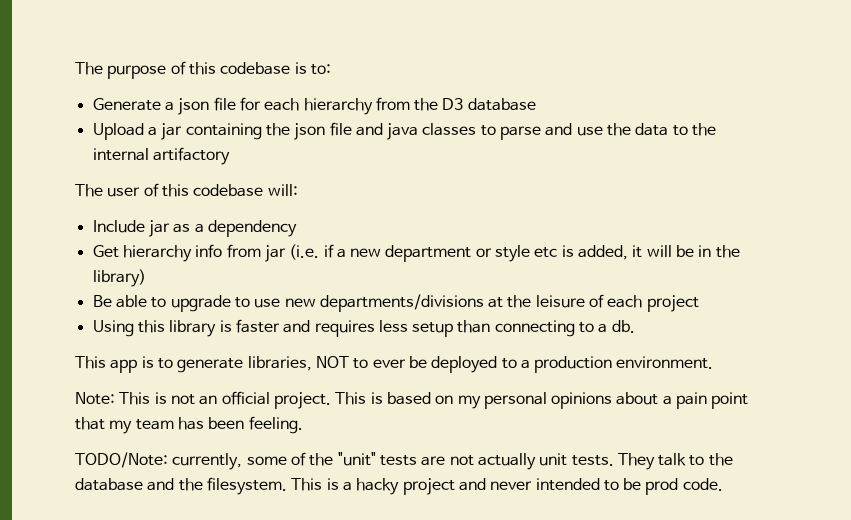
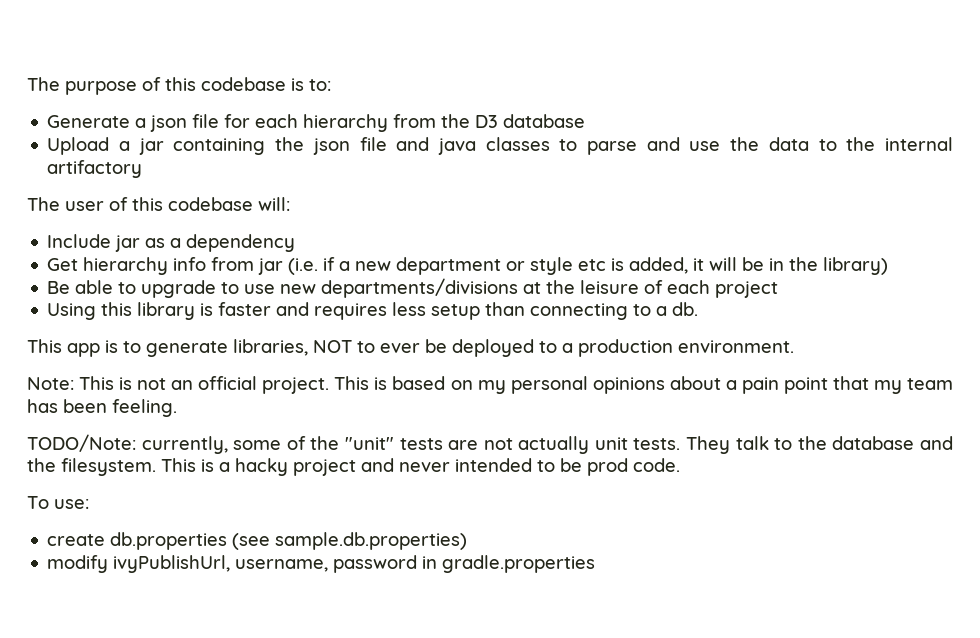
(723, 484) none -> [27,496,89,509] [47,532,468,550] [47,555,596,573] // To use: // create db.properties (see sample.db.properties) // modify ivyPublishUrl, username, password in gradle.properties

